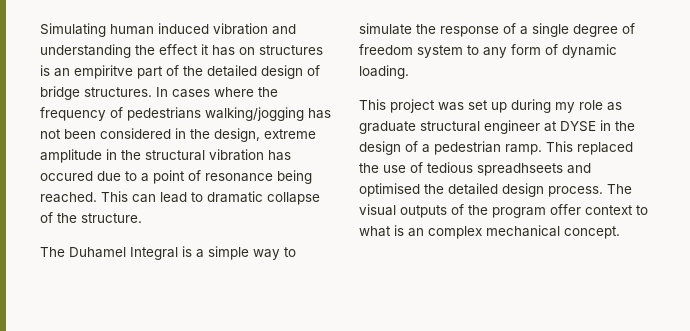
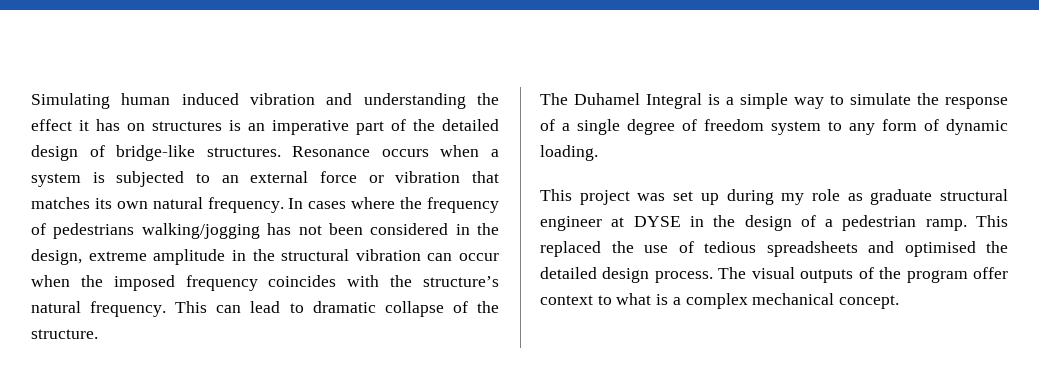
[74,65,133,79] empiritve -> [272,120,349,135] imperative
[40,86,152,100] bridge structures. -> [116,145,499,161] [31,171,500,187] [31,197,284,213] bridge-like structures. Resonance occurs when a system is subjected to an external force or vibration that matches its own natural frequency.
[268,150,291,161] [40,170,312,184] [40,192,97,203] has occured due to a point of resonance being reached. -> [427,253,499,261] [31,275,499,291] [31,301,167,317] can occur when the imposed frequency coincides with the structure’s natural frequency.
[477,163,563,176] spreadhseets -> [766,241,858,257] spreadsheets
[408,228,424,237] an -> [672,297,681,305] a

